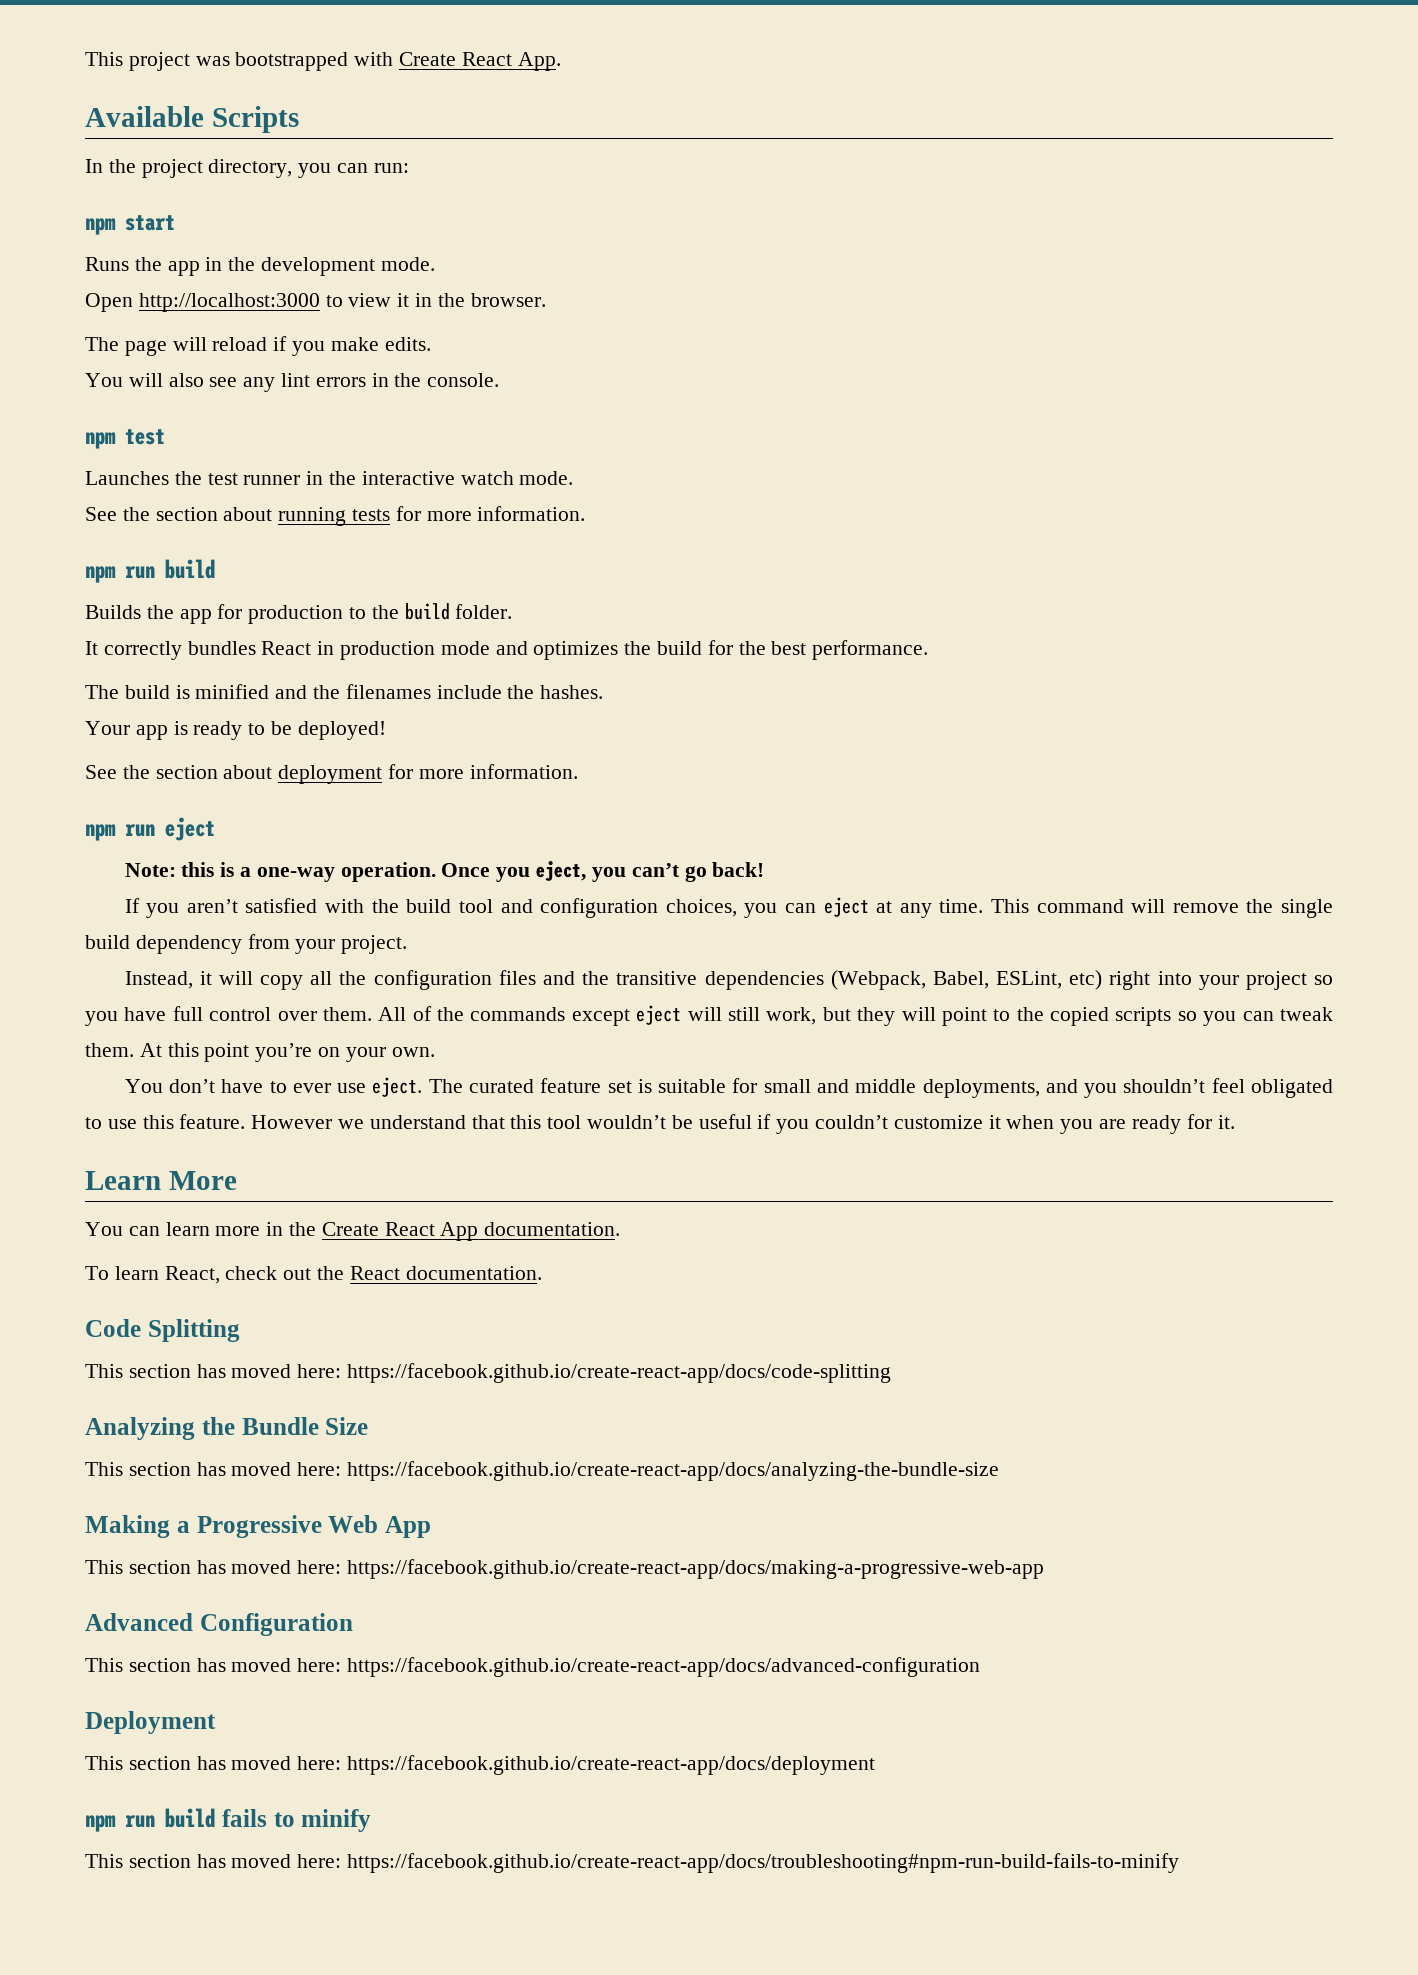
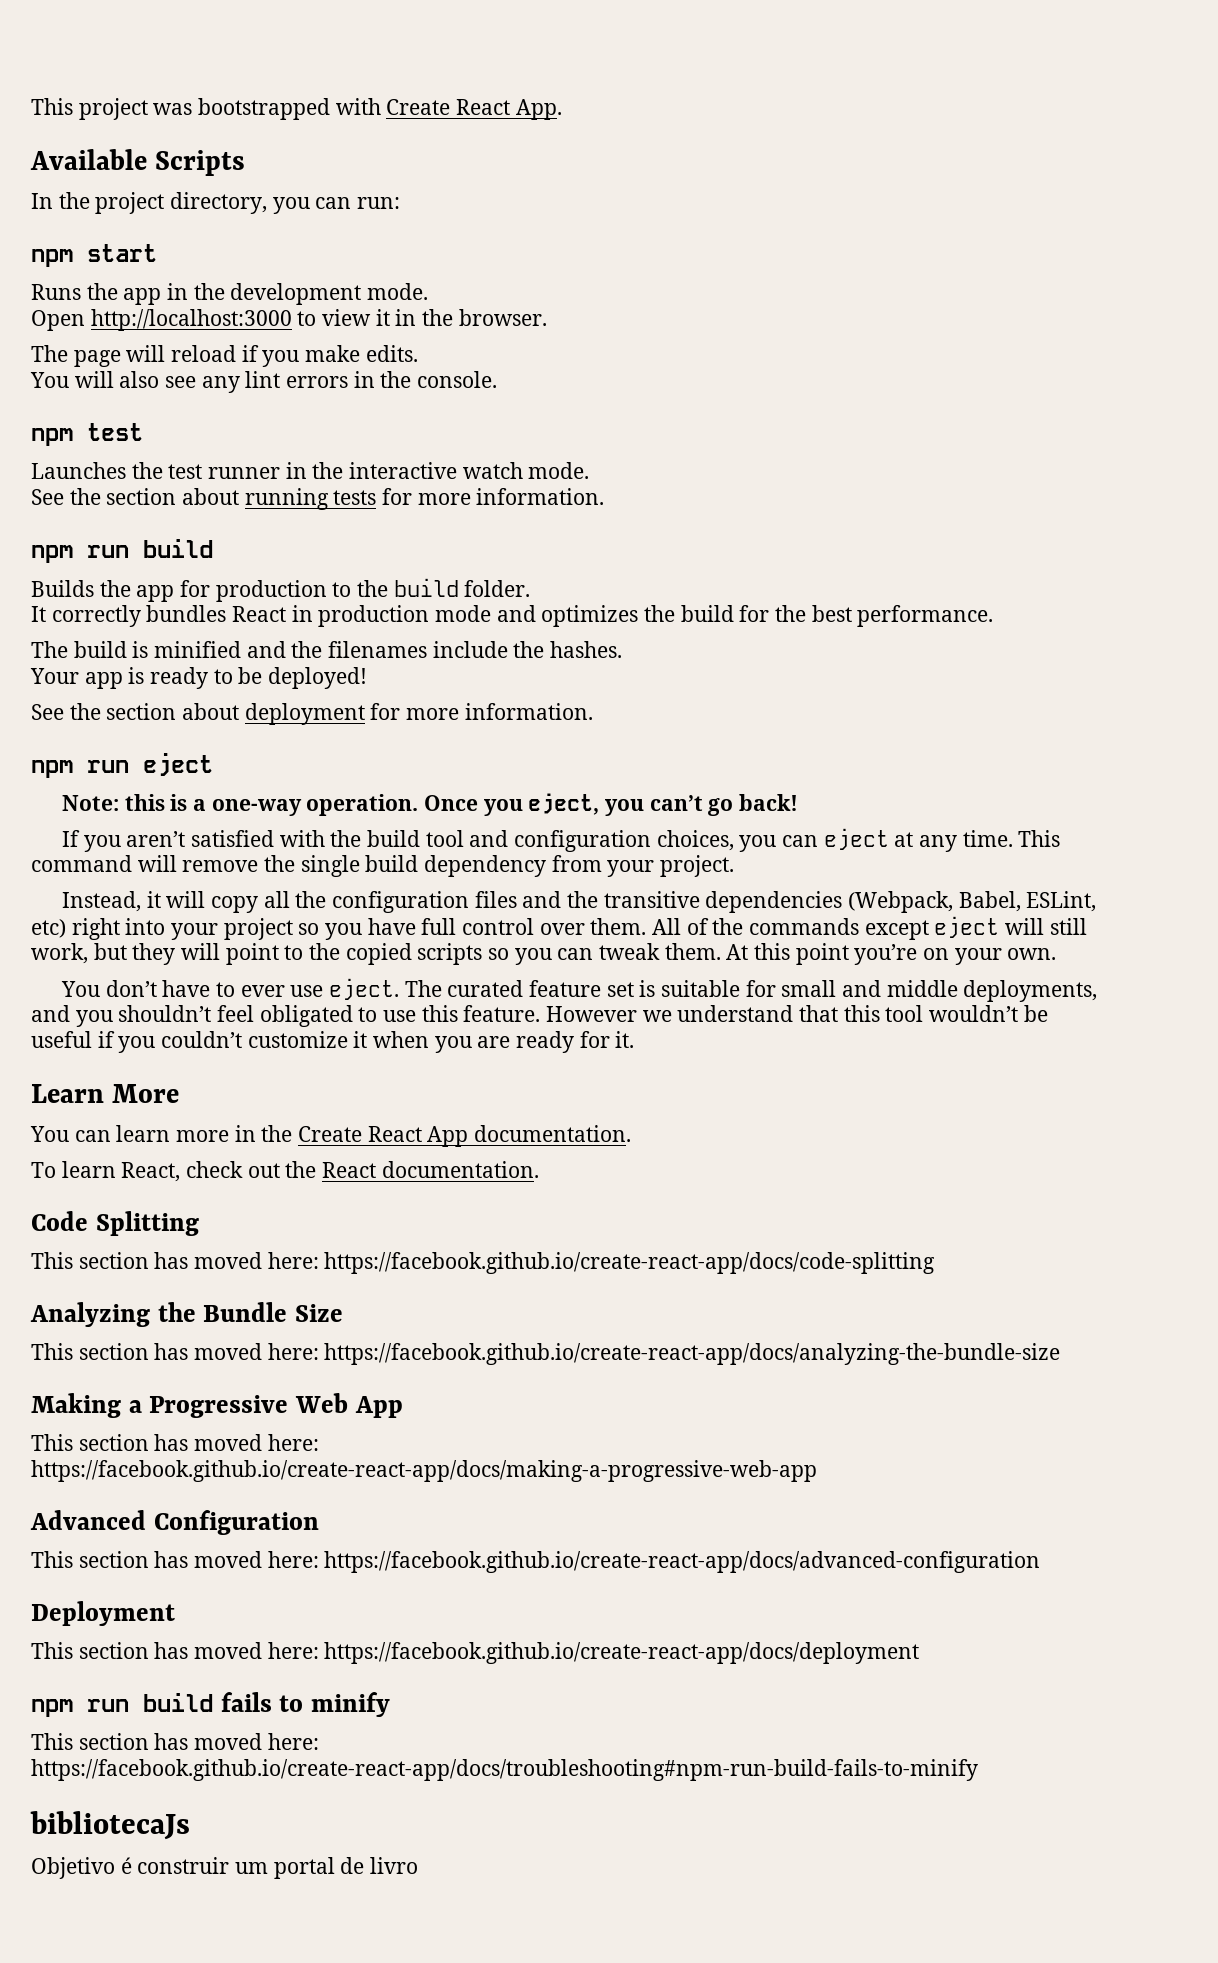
(1180, 1863) none -> [30,1811,190,1840] [31,1857,419,1879] // bibliotecaJs // Objetivo é construir um portal de livro

